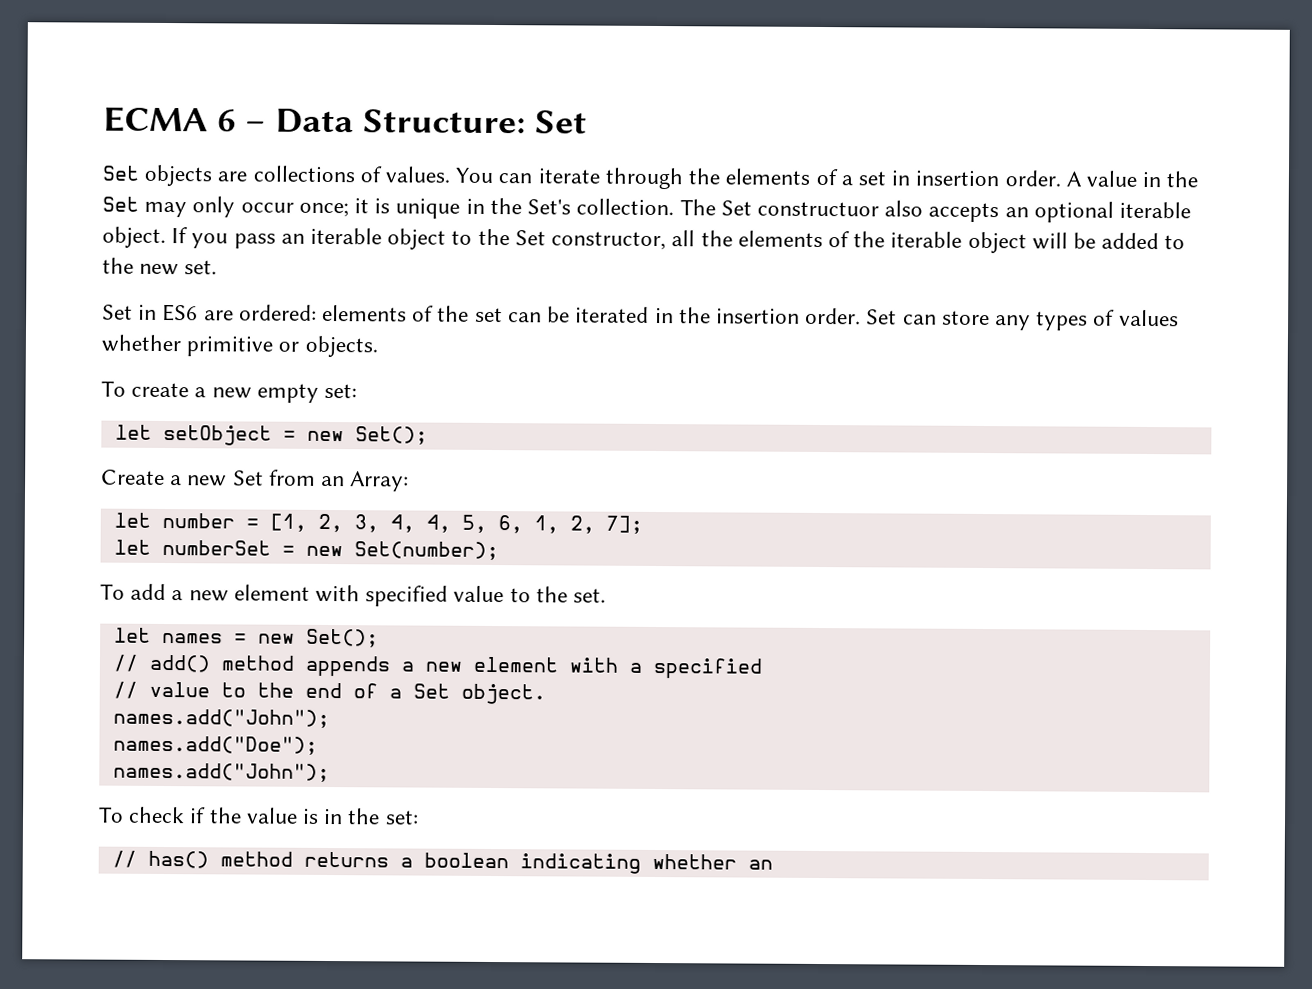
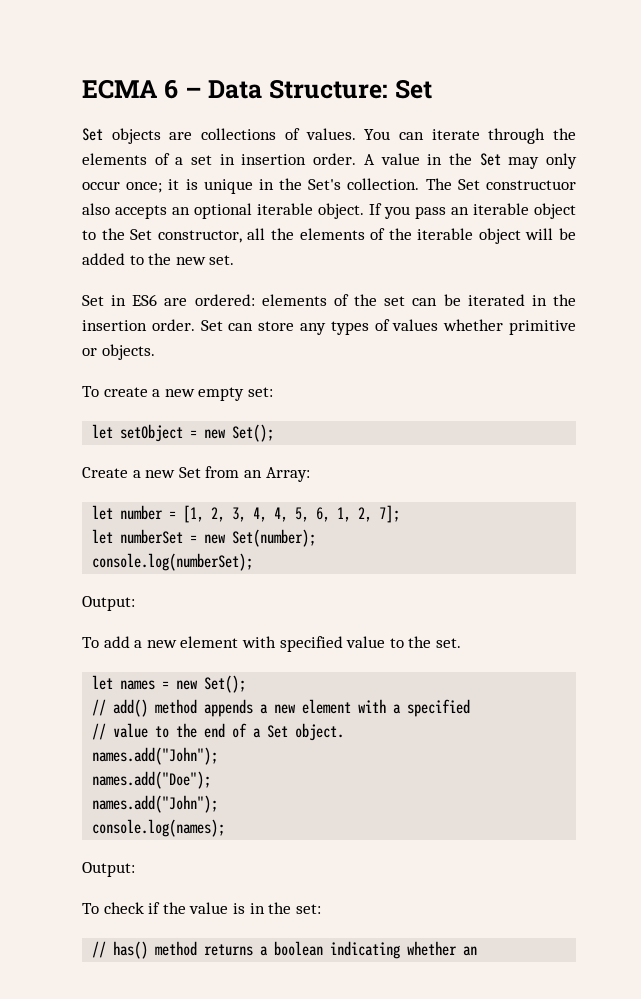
(499, 551) none -> [92,553,254,571] [82,596,135,611] // console.log(numberSet); // Output:
(330, 772) none -> [92,819,226,837] [82,862,135,877] // console.log(names); // Output:

